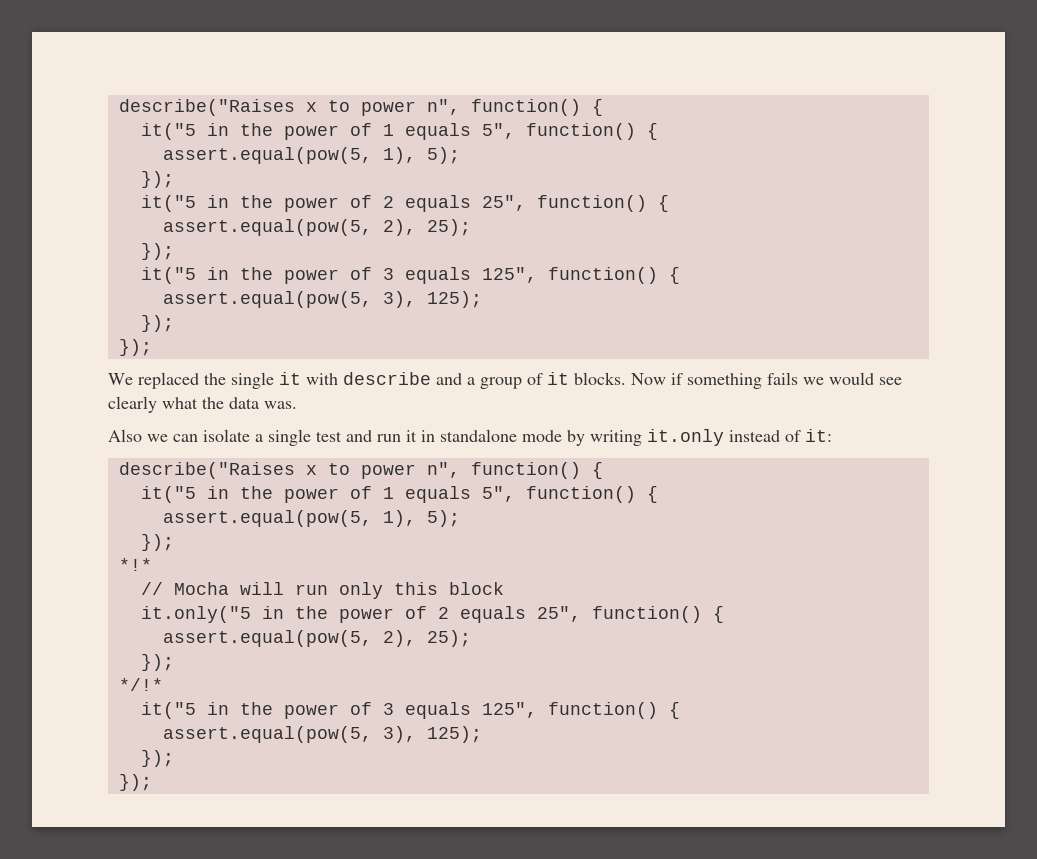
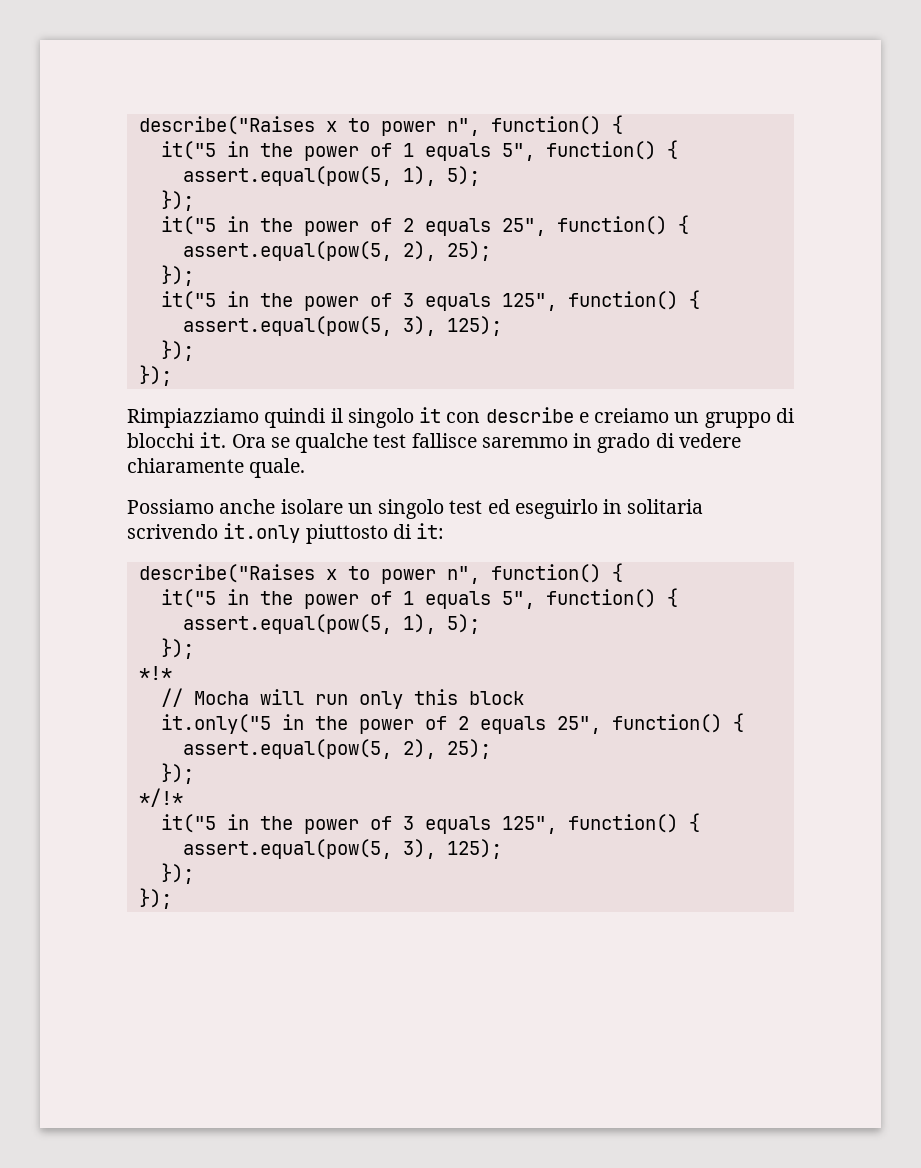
[108,372,902,389] [108,396,297,413] [108,429,801,446] We replaced the single it with describe and a group of it blocks. Now if something fails we would see clearly what the data was. // Also we can isolate a single test and run it in standalone mode by writing it.only instead of -> [127,407,794,428] [127,432,741,453] [127,458,306,478] [127,499,704,519] [127,523,411,544] Rimpiazziamo quindi il singolo it con describe e creiamo un gruppo di blocchi it. Ora se qualche test fallisce saremmo in grado di vedere chiaramente quale. // Possiamo anche isolare un singolo test ed eseguirlo in solitaria scrivendo it.only piuttosto di

